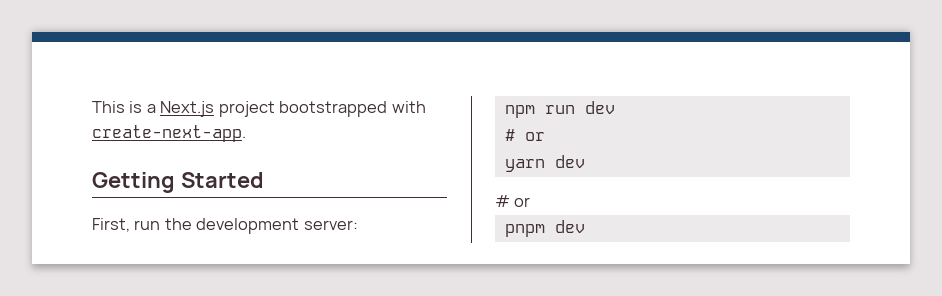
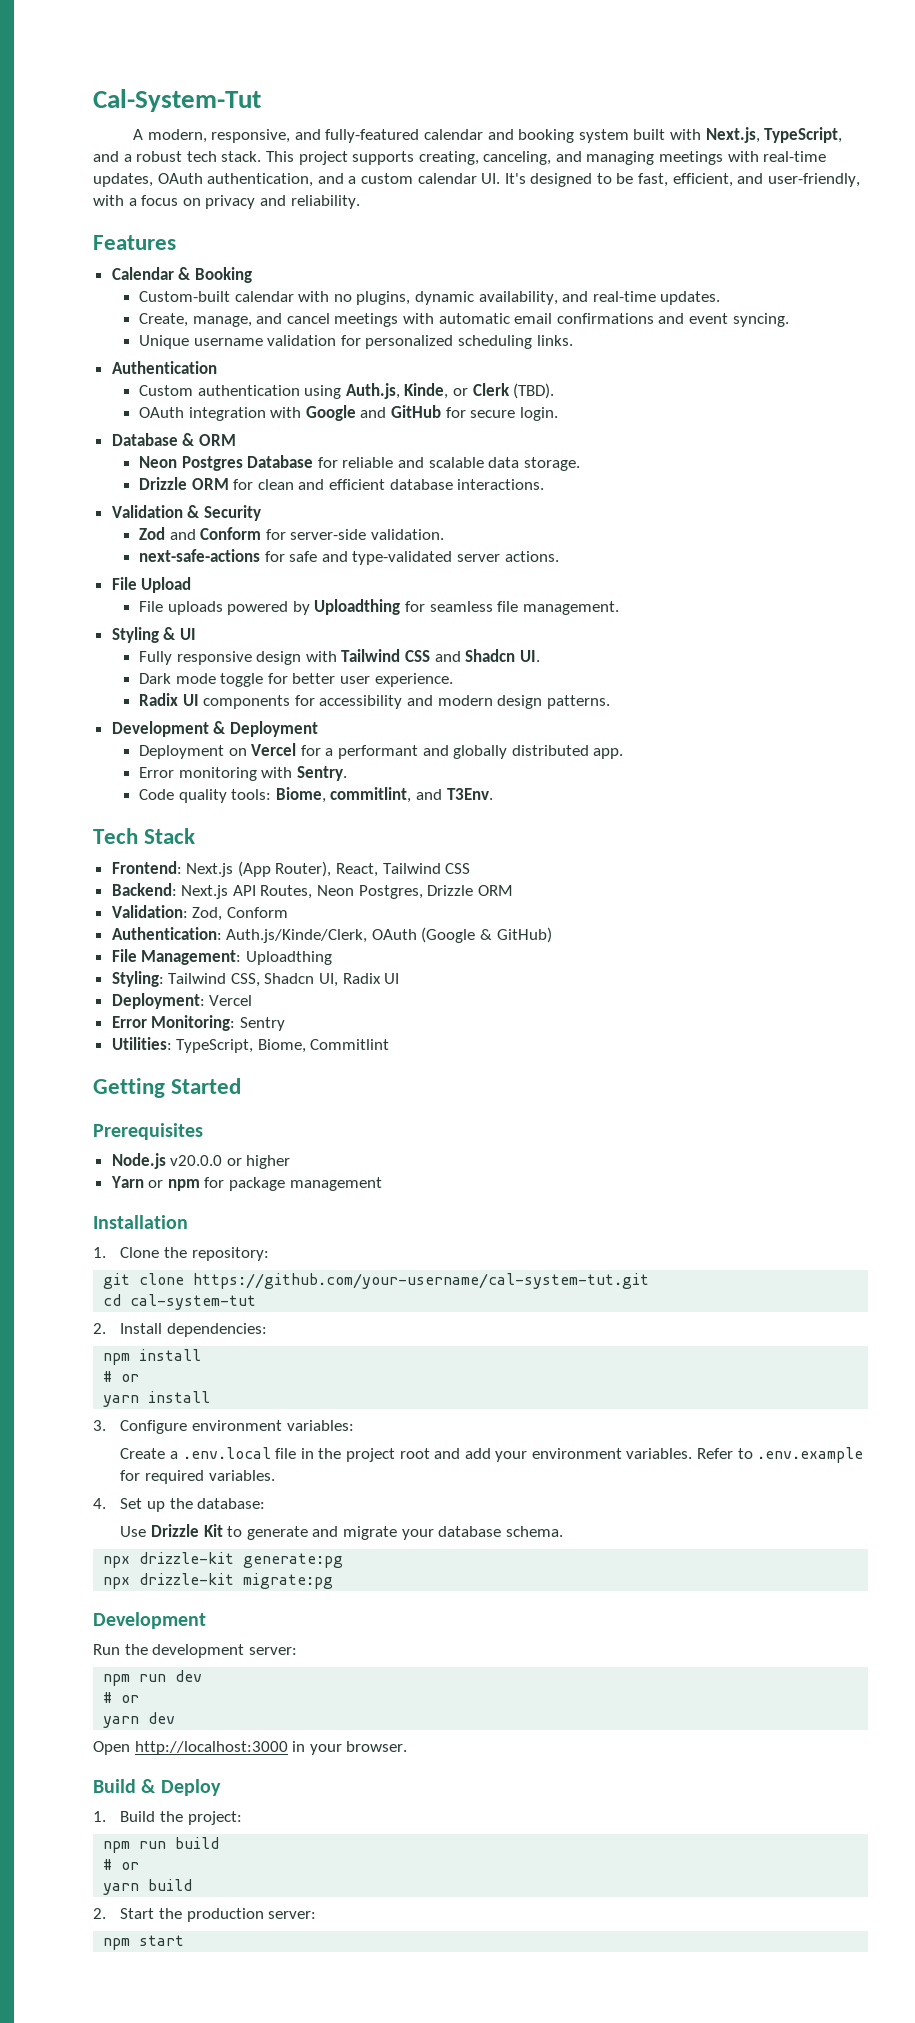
[92,101,426,117] [92,125,246,142] [92,172,264,193] [92,218,161,232] This is a Next.js project bootstrapped with create-next-app. // Getting Started // First, run -> [93,89,261,112] [133,127,843,143] [93,151,827,165] [93,173,860,187] [93,195,360,209] [93,235,176,250] [111,267,252,283] [139,291,721,305] [139,313,789,327] [139,335,573,349] [111,361,217,374] [139,383,555,399] [139,405,558,421] [111,433,236,446] [139,455,580,471] [139,477,545,490] [111,505,261,521] [139,527,445,540] [139,549,559,565] [111,577,192,593] [139,599,619,615] [111,627,196,643] [139,649,540,665] [139,673,453,687] [139,693,610,709] [111,721,318,737] [139,743,624,759] [139,766,347,781] [139,787,493,803] [93,828,196,844] [111,861,471,877] [111,883,513,899] [111,905,288,921] [111,927,552,943] [111,949,332,965] [111,971,400,987] [111,993,253,1009] [111,1015,285,1031] [111,1037,390,1053] [93,1078,242,1098] [93,1123,203,1140] [111,1153,291,1169] [110,1176,382,1191] [93,1215,188,1229] [93,1247,269,1261] [103,1273,650,1289] [103,1294,257,1310] [93,1323,267,1337] [103,1349,202,1365] [103,1371,140,1382] [103,1391,211,1407] [93,1420,354,1434] [120,1447,864,1463] [120,1470,275,1484] [93,1498,266,1512] [120,1524,563,1540] [103,1552,344,1568] [103,1573,334,1589] [93,1612,206,1629] [93,1644,120,1655] Cal-System-Tut // A modern, responsive, and fully-featured calendar and booking system built with Next.js, TypeScript, and a robust tech stack. This project supports creating, canceling, and managing meetings with real-time updates, OAuth authentication, and a custom calendar UI. It's designed to be fast, efficient, and user-friendly, with a focus on privacy and reliability. // Features // Calendar & Booking // Custom-built calendar with no plugins, dynamic availability, and real-time updates. // Create, manage, and cancel meetings with automatic email confirmations and event syncing. // Unique username validation for personalized scheduling links. // Authentication // Custom authentication using Auth.js, Kinde, or Clerk (TBD). // OAuth integration with Google and GitHub for secure login. // Database & ORM // Neon Postgres Database for reliable and scalable data storage. // Drizzle ORM for clean and efficient database interactions. // Validation & Security // Zod and Conform for server-side validation. // next-safe-actions for safe and type-validated server actions. // File Upload // File uploads powered by Uploadthing for seamless file management. // Styling & UI // Fully responsive design with Tailwind CSS and Shadcn UI. // Dark mode toggle for better user experience. // Radix UI components for accessibility and modern design patterns. // Development & Deployment // Deployment on Vercel for a performant and globally distributed app. // Error monitoring with Sentry. // Code quality tools: Biome, commitlint, and T3Env. // Tech Stack // Frontend: Next.js (App Router), React, Tailwind CSS // Backend: Next.js API Routes, Neon Postgres, Drizzle ORM // Validation: Zod, Conform // Authentication: Auth.js/Kinde/Clerk, OAuth (Google & GitHub) // File Management: Uploadthing // Styling: Tailwind CSS, Shadcn UI, Radix UI // Deployment: Vercel // Error Monitoring: Sentry // Utilities: TypeScript, Biome, Commitlint // Getting Started // Prerequisites // Node.js v20.0.0 or higher // Yarn or npm for package management // Installation // 1. Clone the repository: // git clone https://github.com/your-username/cal-system-tut.git // cd cal-system-tut // 2. Install dependencies: // npm install // # or // yarn install // 3. Configure environment variables: // Create a .env.local file in the project root and add your environment variables. Refer to .env.example for required variables. // 4. Set up the database: // Use Drizzle Kit to generate and migrate your database schema. // npx drizzle-kit generate:pg // npx drizzle-kit migrate:pg // Development // Run
[495,195,531,207] [504,220,585,237] # or // pnpm dev -> [93,1741,408,1755] [93,1779,221,1796] [93,1811,242,1825] [103,1837,220,1853] [103,1859,140,1870] [103,1879,193,1895] [93,1908,317,1922] [103,1935,185,1950] Open http://localhost:3000 in your browser. // Build & Deploy // 1. Build the project: // npm run build // # or // yarn build // 2. Start the production server: // npm start

